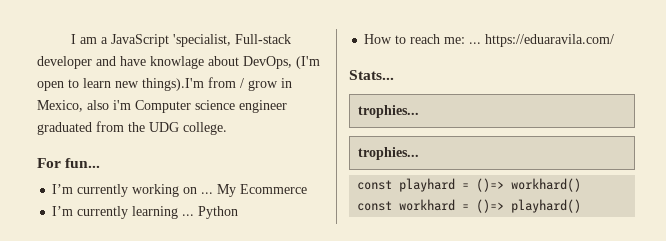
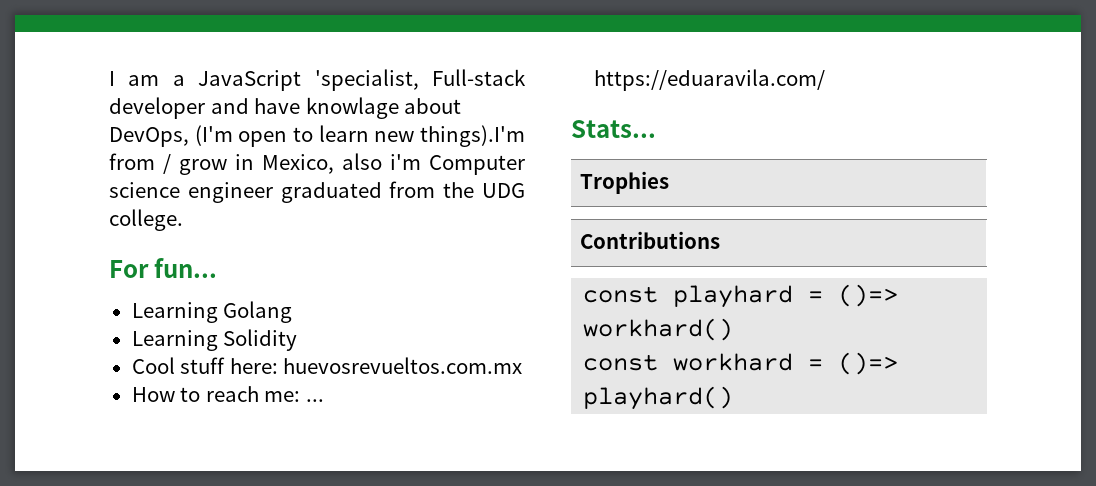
[52,184,308,197] [52,206,239,219] I’m currently working on ... My Ecommerce // I’m currently learning ... Python -> [131,301,293,323] [131,329,298,351] [131,357,523,374] Learning Golang // Learning Solidity // Cool stuff here: huevosrevueltos.com.mx
[358,105,420,118] [358,147,420,160] trophies... // trophies... -> [579,171,669,194] [579,231,720,249] Trophies // Contributions

